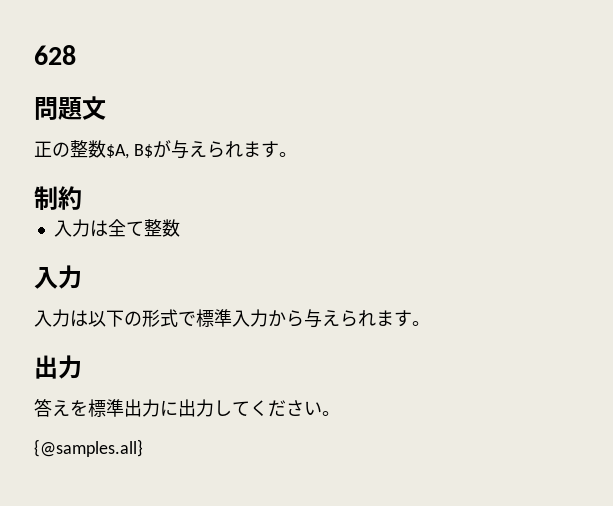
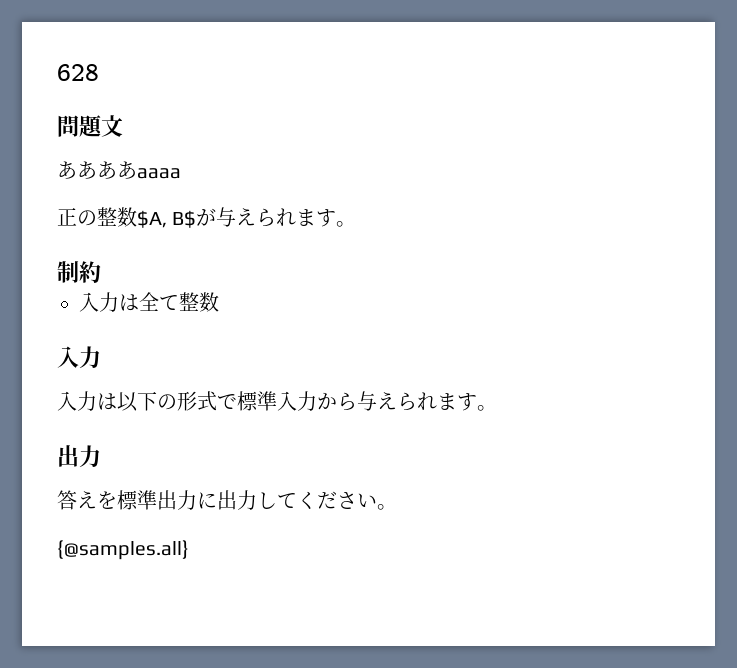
(106, 108) none -> [57,161,181,179] // ああああaaaa

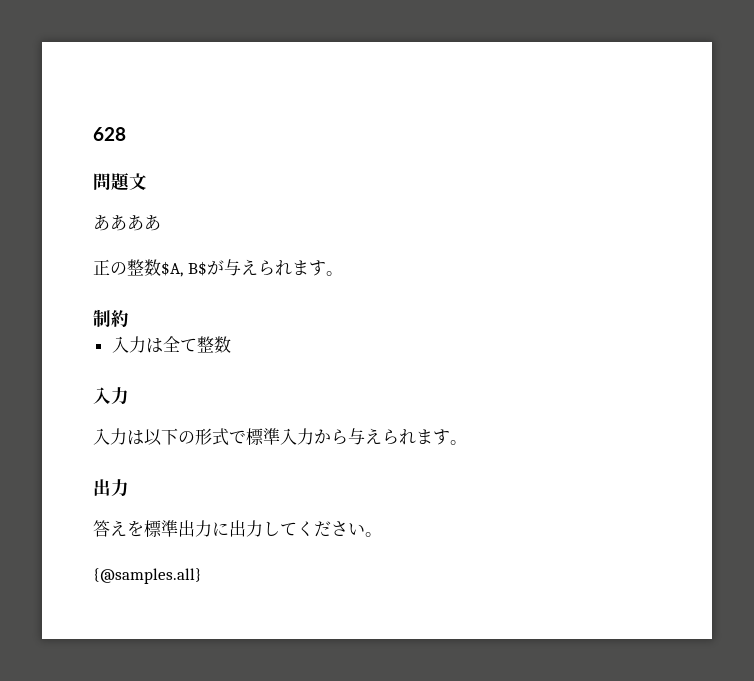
[137,168,181,179] aaaa -> (161, 223) none

